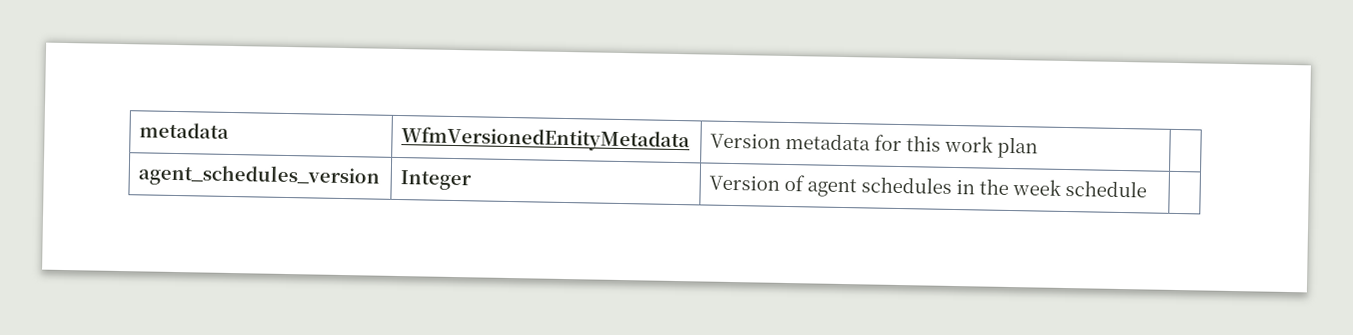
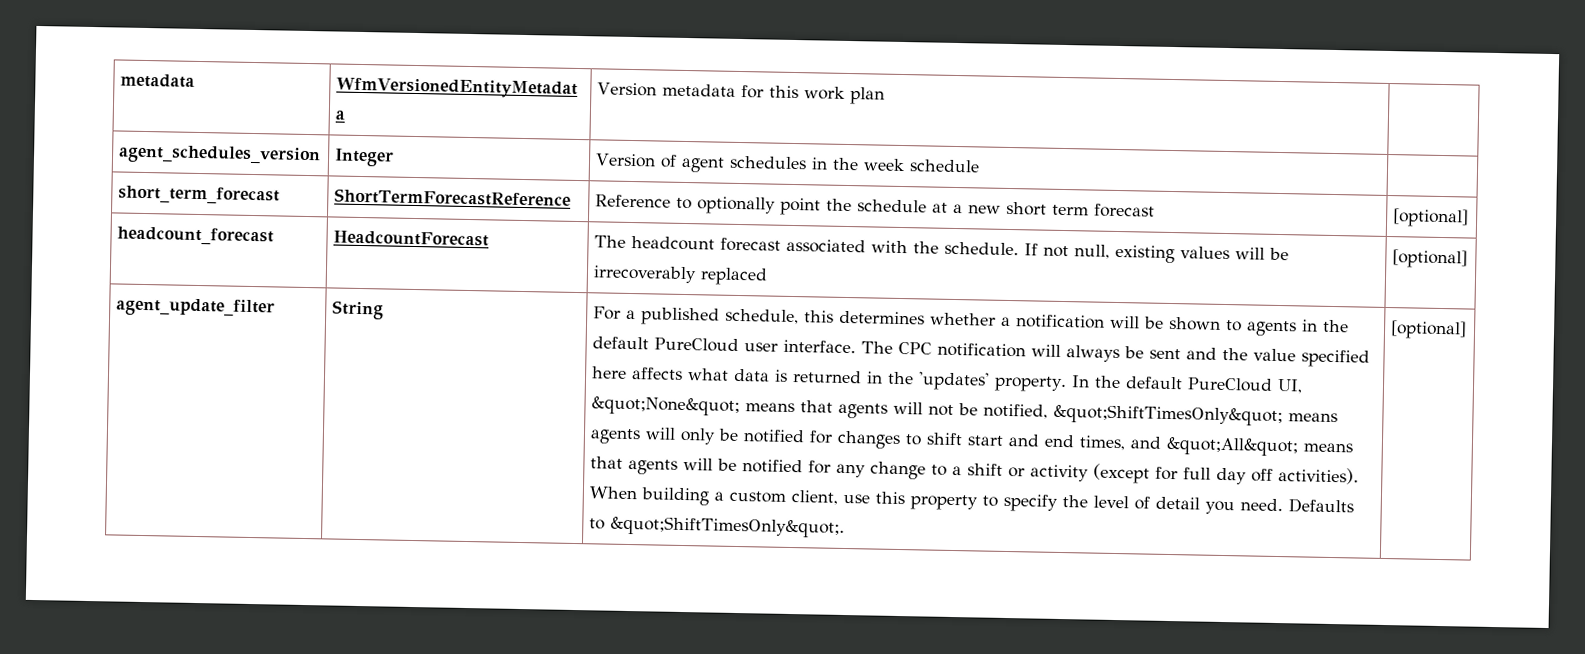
(1148, 189) none -> [118,185,281,205] [334,188,572,207] [595,194,1156,218] [1392,208,1470,228] [117,226,275,246] [333,230,490,247] [594,235,1290,264] [593,265,769,286] [1392,249,1469,269] [116,297,276,318] [332,300,385,320] [593,306,1350,337] [592,336,1371,368] [592,366,1304,394] [591,396,1339,427] [590,427,1354,457] [590,456,1360,485] [589,486,1355,515] [589,515,846,539] [1390,320,1468,340] // short_term_forecast | ShortTermForecastReference | Reference to optionally point the schedule at a new short term forecast | [optional] // headcount_forecast | HeadcountForecast | The headcount forecast associated with the schedule. If not null, existing values will be irrecoverably replaced | [optional] // agent_update_filter | String | For a published schedule, this determines whether a notification will be shown to agents in the default PureCloud user interface. The CPC notification will always be sent and the value specified here affects what data is returned in the 'updates' property. In the default PureCloud UI, &quot;None&quot; means that agents will not be notified, &quot;ShiftTimesOnly&quot; means agents will only be notified for changes to shift start and end times, and &quot;All&quot; means that agents will be notified for any change to a shift or activity (except for full day off activities). When building a custom client, use this property to specify the level of detail you need. Defaults to &quot;ShiftTimesOnly&quot;. | [optional]

